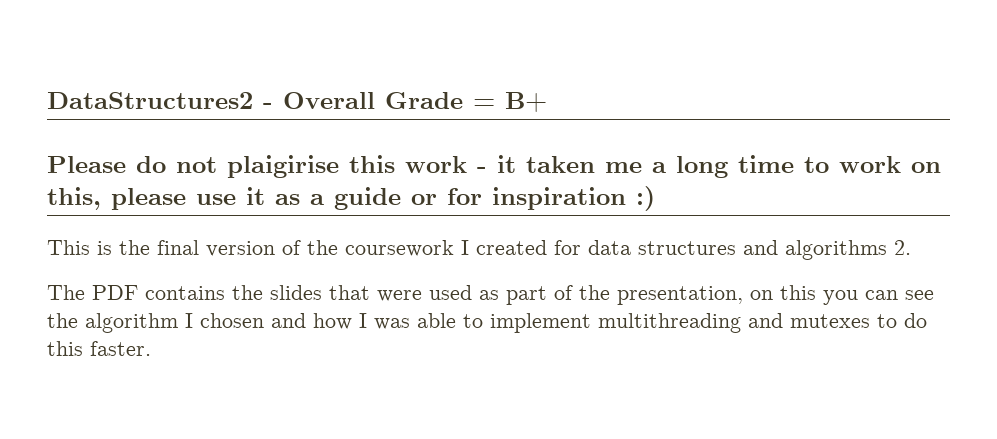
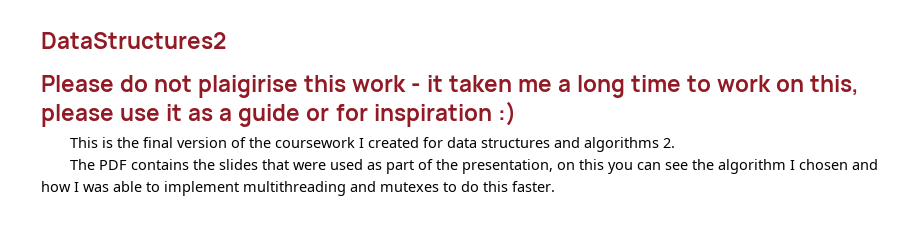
[263,92,547,112] - Overall Grade = B+ -> (226, 40) none

